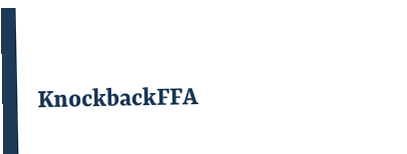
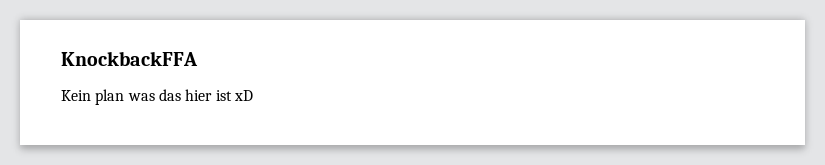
(199, 97) none -> [61,89,253,105] // Kein plan was das hier ist xD

